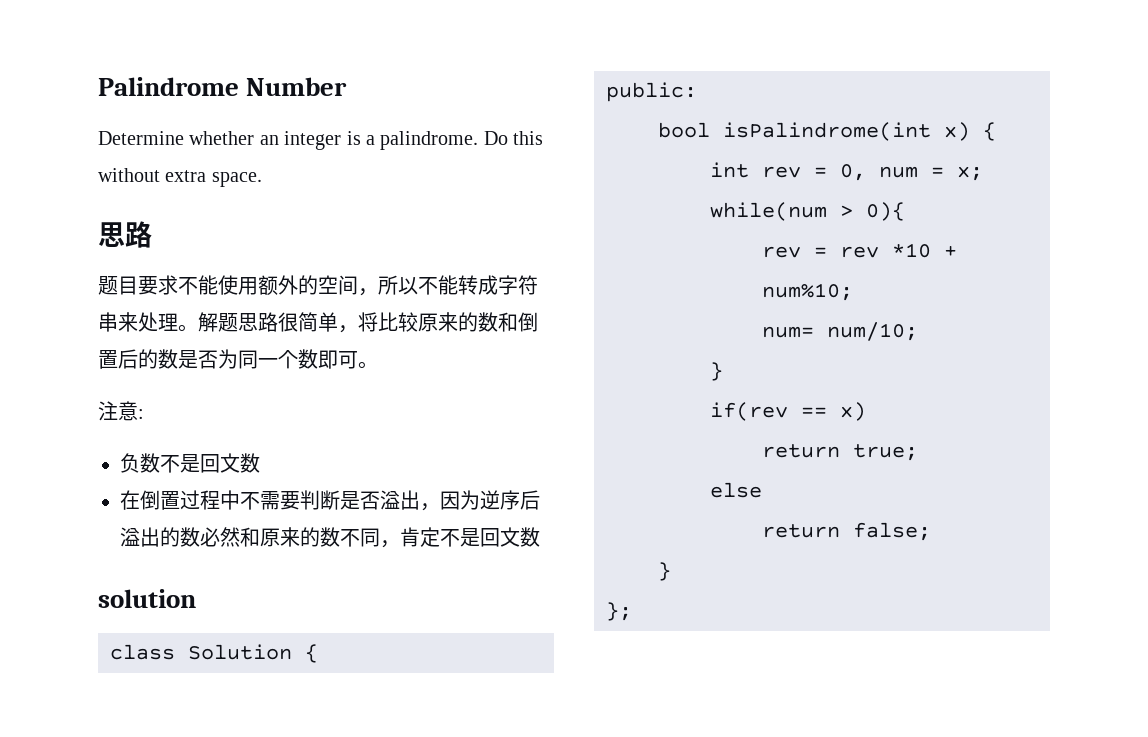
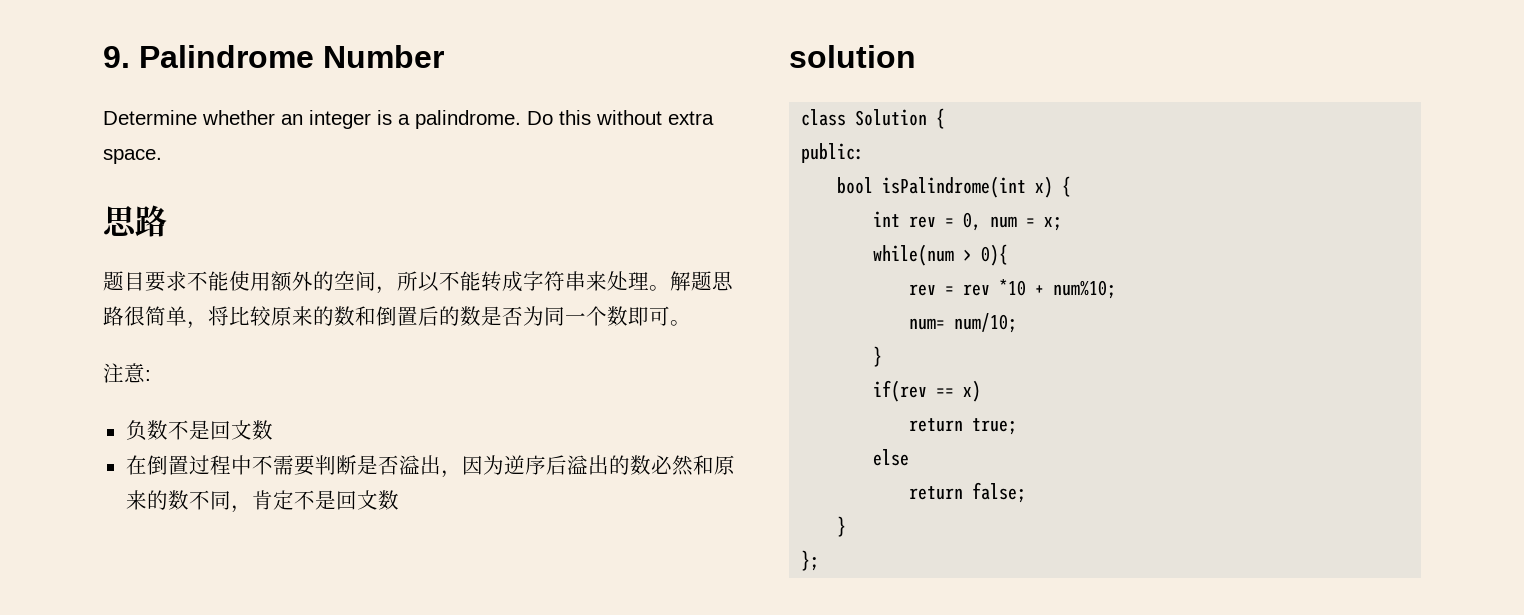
(98, 86) none -> [103,46,130,68] 9.

